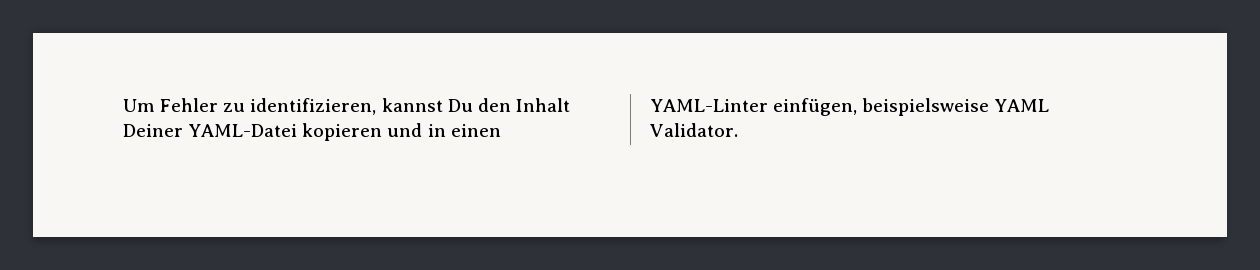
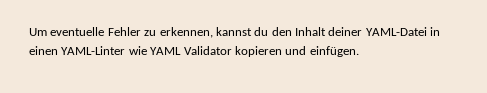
(155, 105) none -> [50,27,105,36] eventuelle
[250,98,570,115] [123,123,501,141] [650,98,1050,116] [650,123,738,137] identifizieren, kannst Du den Inhalt Deiner YAML-Datei kopieren und in einen YAML-Linter einfügen, beispielsweise YAML Validator. -> [159,27,441,38] [29,46,359,57] erkennen, kannst du den Inhalt deiner YAML-Datei in einen YAML-Linter wie YAML Validator kopieren und einfügen.

